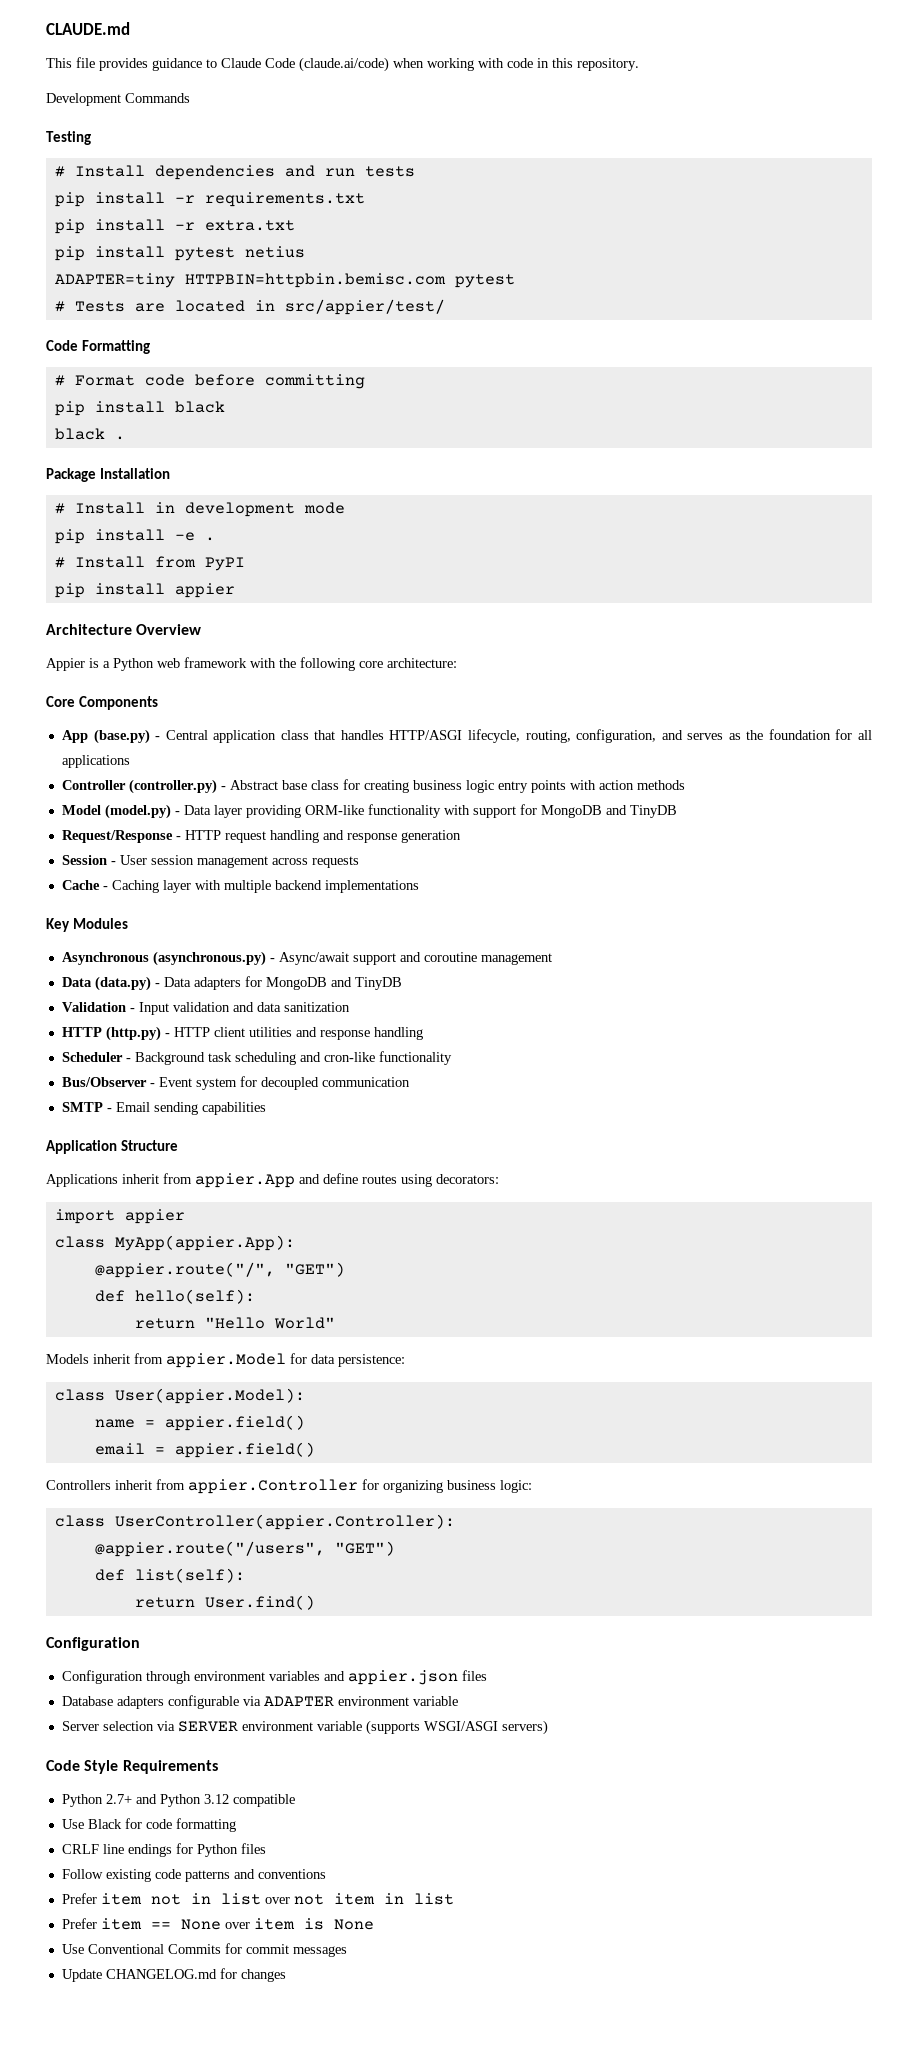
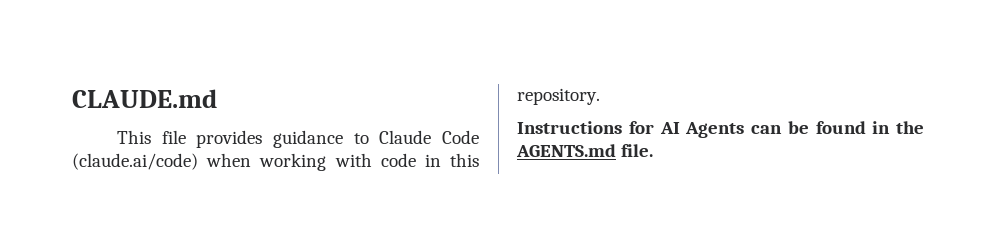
[46,93,190,106] [46,131,91,145] [54,165,415,180] [54,192,365,207] [54,219,295,234] [54,246,305,261] [54,273,515,288] [54,299,445,315] [46,340,151,354] [54,374,365,389] [54,401,225,416] [54,428,125,440] [46,468,171,482] [54,502,345,517] [54,529,215,544] [54,556,245,571] [54,583,235,598] [46,624,202,635] [46,657,457,671] [46,696,159,710] [61,729,872,744] [61,755,130,768] [61,779,685,794] [61,804,677,819] [61,830,461,843] [61,855,359,868] [61,880,419,893] [46,918,129,932] [61,951,552,966] [61,976,402,991] [61,1002,350,1015] [61,1026,423,1041] [61,1051,452,1065] [61,1076,410,1090] [61,1102,266,1115] [46,1140,179,1154] [46,1173,499,1188] [54,1209,185,1224] [54,1235,295,1251] [94,1262,345,1278] [94,1289,255,1304] [134,1317,335,1329] [46,1353,405,1368] [54,1388,305,1404] [94,1415,305,1431] [94,1442,315,1458] [46,1479,532,1494] [54,1514,455,1530] [94,1541,395,1557] [94,1568,245,1583] [134,1595,315,1610] [46,1637,140,1651] [61,1670,487,1685] [61,1695,458,1709] [61,1720,548,1735] [46,1760,218,1774] [61,1794,295,1807] [61,1818,236,1832] [61,1843,266,1857] [61,1869,326,1882] [61,1893,454,1905] [61,1918,374,1930] [61,1943,347,1957] [61,1968,286,1982] Development Commands // Testing // # Install dependencies and run tests // pip install -r requirements.txt // pip install -r extra.txt // pip install pytest netius // ADAPTER=tiny HTTPBIN=httpbin.bemisc.com pytest // # Tests are located in src/appier/test/ // Code Formatting // # Format code before committing // pip install black // black . // Package Installation // # Install in development mode // pip install -e . // # Install from PyPI // pip install appier // Architecture Overview // Appier is a Python web framework with the following core architecture: // Core Components // App (base.py) - Central application class that handles HTTP/ASGI lifecycle, routing, configuration, and serves as the foundation for all applications // Controller (controller.py) - Abstract base class for creating business logic entry points with action methods // Model (model.py) - Data layer providing ORM-like functionality with support for MongoDB and TinyDB // Request/Response - HTTP request handling and response generation // Session - User session management across requests // Cache - Caching layer with multiple backend implementations // Key Modules // Asynchronous (asynchronous.py) - Async/await support and coroutine management // Data (data.py) - Data adapters for MongoDB and TinyDB // Validation - Input validation and data sanitization // HTTP (http.py) - HTTP client utilities and response handling // Scheduler - Background task scheduling and cron-like functionality // Bus/Observer - Event system for decoupled communication // SMTP - Email sending capabilities // Application Structure // Applications inherit from appier.App and define routes using decorators: // import appier // class MyApp(appier.App): // @appier.route("/", "GET") // def hello(self): // return "Hello World" // Models inherit from appier.Model for data persistence: // class User(appier.Model): // name = appier.field() // email = appier.field() // Controllers inherit from appier.Controller for organizing business logic: // class UserController(appier.Controller): // @appier.route("/users", "GET") // def list(self): // return User.find() // Configuration // Configuration through environment variables and appier.json files // Database adapters configurable via ADAPTER environment variable // Server selection via SERVER environment variable (supports WSGI/ASGI servers) // Code Style Requirements // Python 2.7+ and Python 3.12 compatible // Use Black for code formatting // CRLF line endings for Python files // Follow existing code patterns and conventions // Prefer item not in list over not item in list // Prefer item == None over item is None // Use Conventional Commits for commit messages // Update CHANGELOG.md for changes -> [517,121,924,138] [516,144,654,157] Instructions for AI Agents can be found in the AGENTS.md file.

